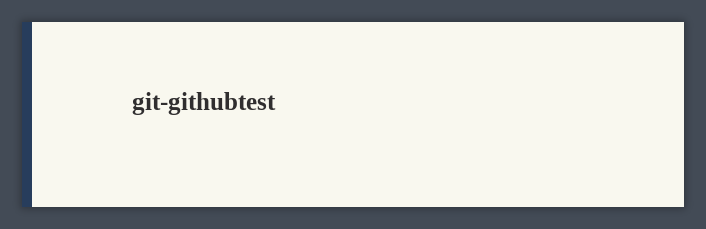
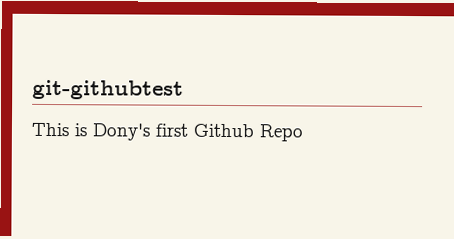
(276, 103) none -> [31,122,303,142] // This is Dony's first Github Repo

